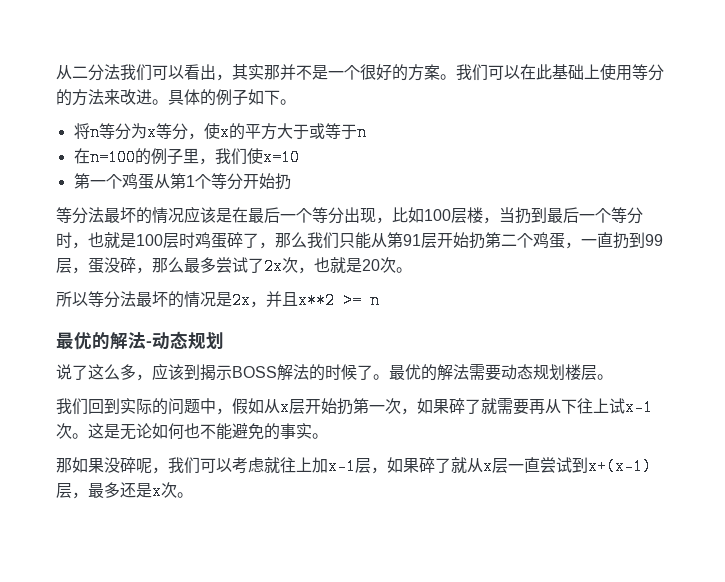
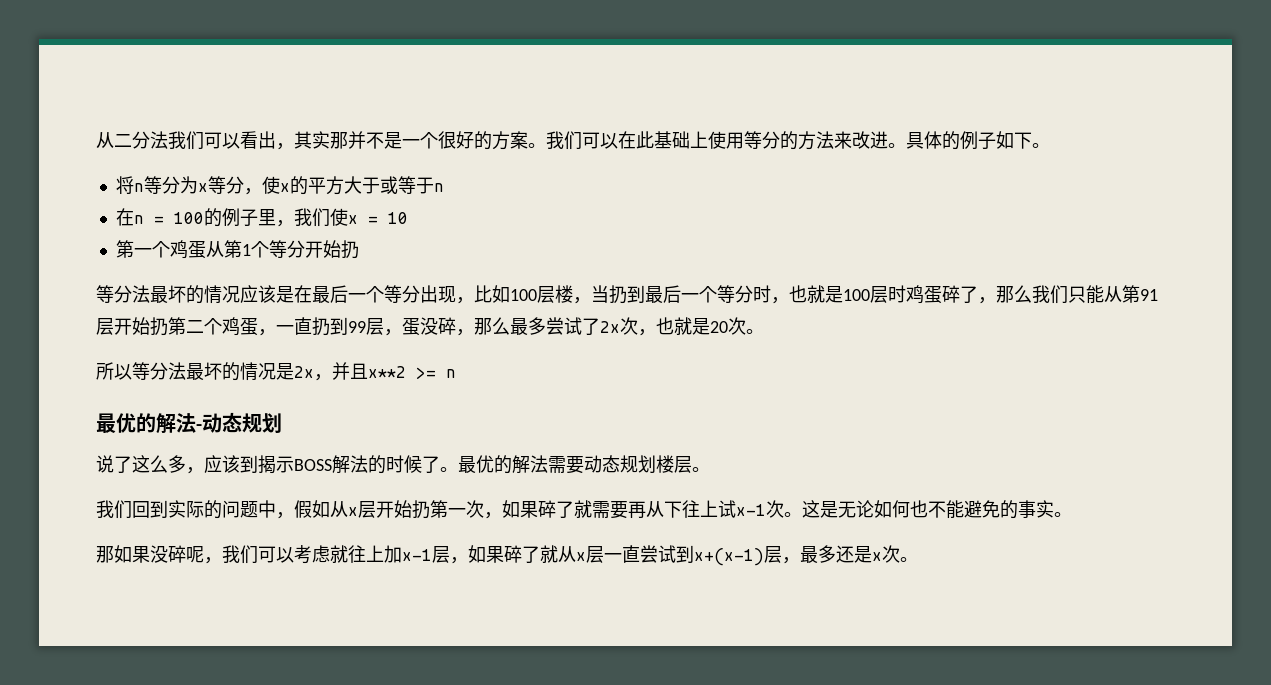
[89,149,136,166] n=100 -> [133,212,204,224] n = 100
[262,149,300,166] x=10 -> [347,212,408,224] x = 10

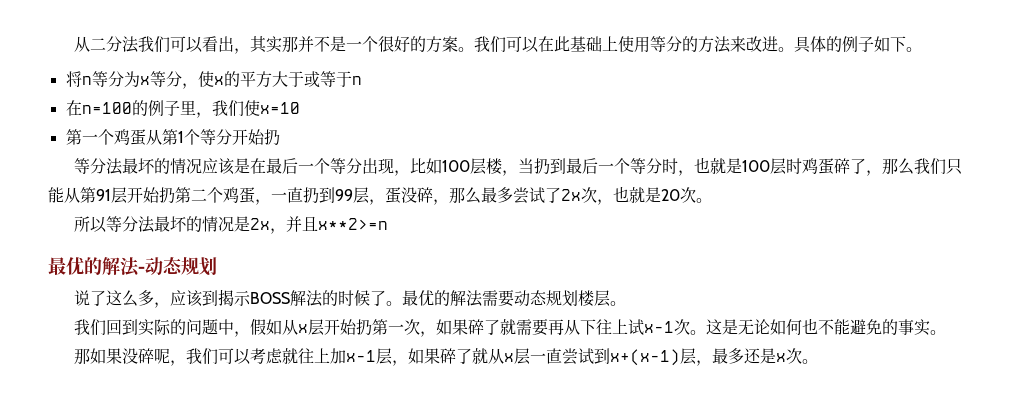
[133,212,204,224] n = 100 -> [81,102,132,114] n=100
[347,212,408,224] x = 10 -> [259,102,300,114] x=10
[368,366,456,379] x**2 >= n -> [318,218,389,230] x**2>=n

